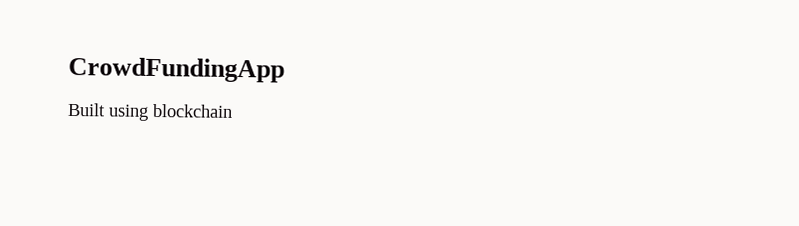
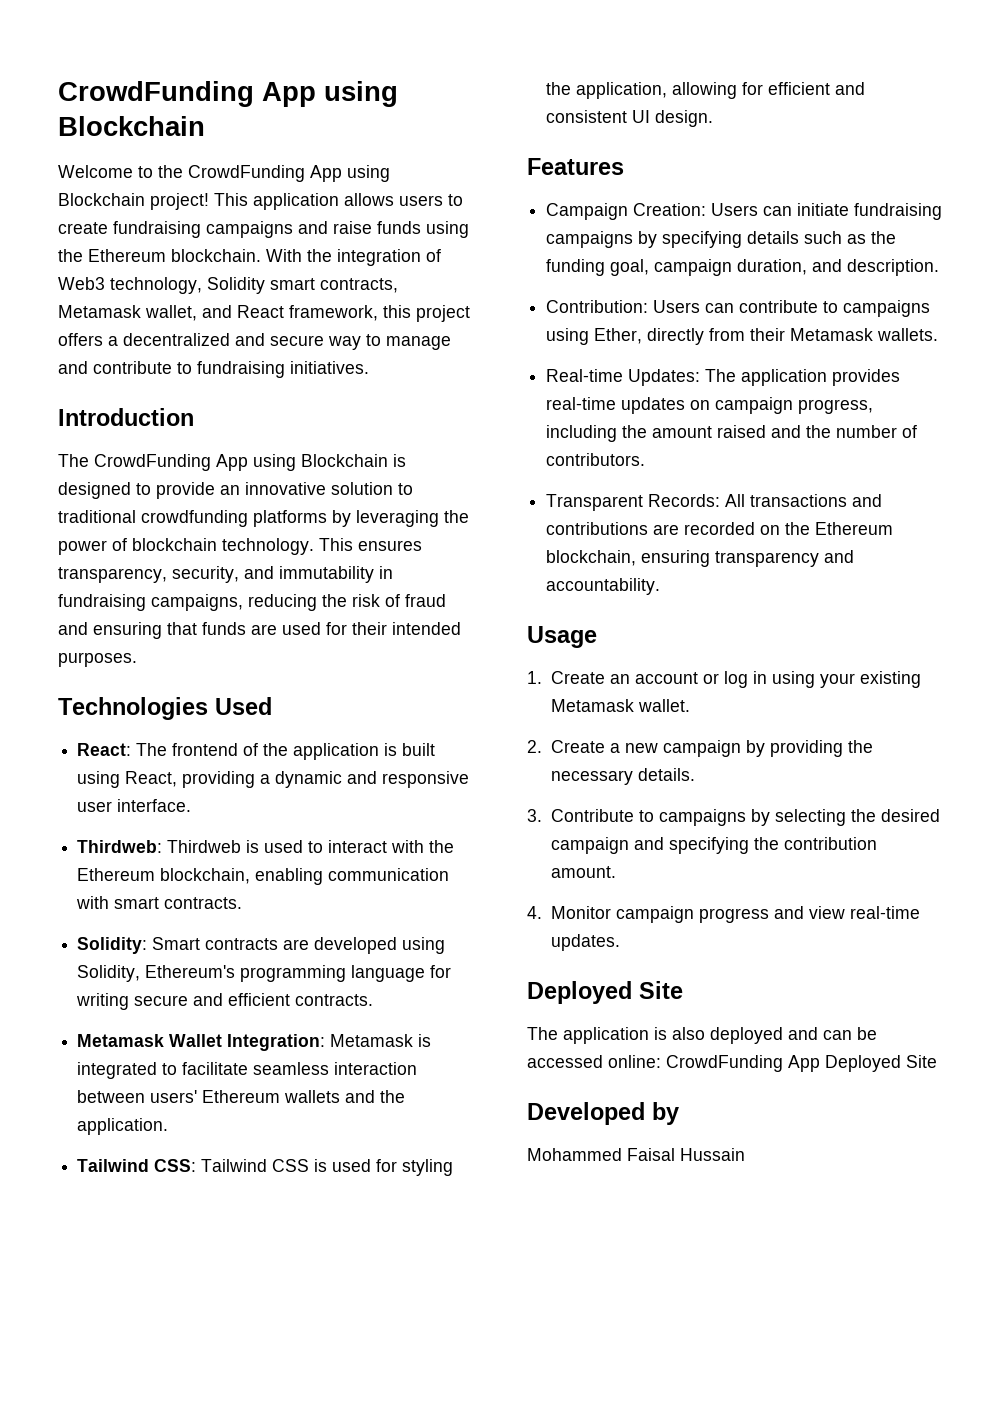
[68,56,285,83] [67,102,233,121] CrowdFundingApp // Built using blockchain -> [58,81,398,107] [58,116,205,136] [58,165,390,182] [58,193,463,210] [58,221,469,238] [58,249,441,266] [58,277,398,294] [58,305,470,322] [58,333,451,350] [58,361,369,378] [58,408,194,426] [58,454,406,471] [58,482,413,499] [58,510,469,527] [58,538,422,555] [58,566,393,583] [58,594,446,611] [58,622,461,639] [58,652,137,667] [58,697,272,720] [77,743,436,760] [77,771,470,788] [77,799,192,812] [77,840,455,853] [77,868,450,885] [76,896,243,909] [77,937,446,954] [77,965,452,982] [76,993,374,1010] [77,1034,432,1051] [77,1062,418,1079] [77,1090,406,1103] [77,1118,169,1135] [77,1159,454,1176] [546,82,866,99] [546,110,714,127] [527,158,624,175] [546,203,943,220] [546,231,897,248] [546,259,940,276] [546,300,931,317] [546,328,939,345] [546,369,901,386] [546,397,874,414] [546,425,918,442] [546,453,646,466] [546,494,883,511] [546,522,894,535] [546,550,855,567] [546,578,661,595] [527,626,597,648] [527,671,921,688] [550,699,690,712] [527,740,873,757] [550,768,695,785] [527,809,940,826] [550,837,877,854] [550,866,616,878] [527,906,920,923] [550,934,620,951] [527,981,683,1004] [527,1027,877,1044] [527,1055,937,1072] [527,1102,679,1125] [527,1148,745,1161] CrowdFunding App using Blockchain // Welcome to the CrowdFunding App using Blockchain project! This application allows users to create fundraising campaigns and raise funds using the Ethereum blockchain. With the integration of Web3 technology, Solidity smart contracts, Metamask wallet, and React framework, this project offers a decentralized and secure way to manage and contribute to fundraising initiatives. // Introduction // The CrowdFunding App using Blockchain is designed to provide an innovative solution to traditional crowdfunding platforms by leveraging the power of blockchain technology. This ensures transparency, security, and immutability in fundraising campaigns, reducing the risk of fraud and ensuring that funds are used for their intended purposes. // Technologies Used // React: The frontend of the application is built using React, providing a dynamic and responsive user interface. // Thirdweb: Thirdweb is used to interact with the Ethereum blockchain, enabling communication with smart contracts. // Solidity: Smart contracts are developed using Solidity, Ethereum's programming language for writing secure and efficient contracts. // Metamask Wallet Integration: Metamask is integrated to facilitate seamless interaction between users' Ethereum wallets and the application. // Tailwind CSS: Tailwind CSS is used for styling the application, allowing for efficient and consistent UI design. // Features // Campaign Creation: Users can initiate fundraising campaigns by specifying details such as the funding goal, campaign duration, and description. // Contribution: Users can contribute to campaigns using Ether, directly from their Metamask wallets. // Real-time Updates: The application provides real-time updates on campaign progress, including the amount raised and the number of contributors. // Transparent Records: All transactions and contributions are recorded on the Ethereum blockchain, ensuring transparency and accountability. // Usage // 1. Create an account or log in using your existing Metamask wallet. // 2. Create a new campaign by providing the necessary details. // 3. Contribute to campaigns by selecting the desired campaign and specifying the contribution amount. // 4. Monitor campaign progress and view real-time updates. // Deployed Site // The application is also deployed and can be accessed online: CrowdFunding App Deployed Site // Developed by // Mohammed Faisal Hussain

